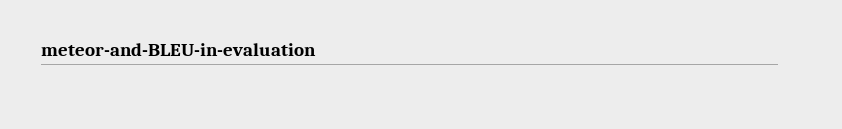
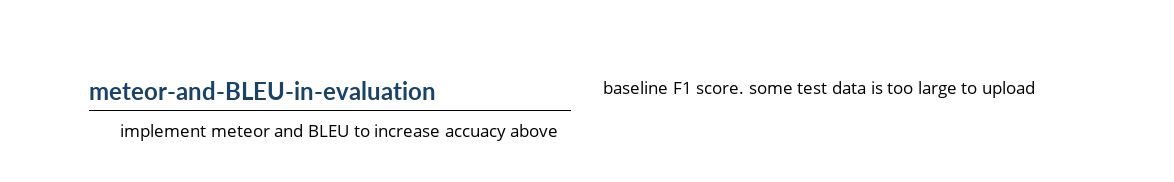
(316, 49) none -> [120,124,559,141] [603,81,1035,98] // implement meteor and BLEU to increase accuacy above baseline F1 score. some test data is too large to upload

